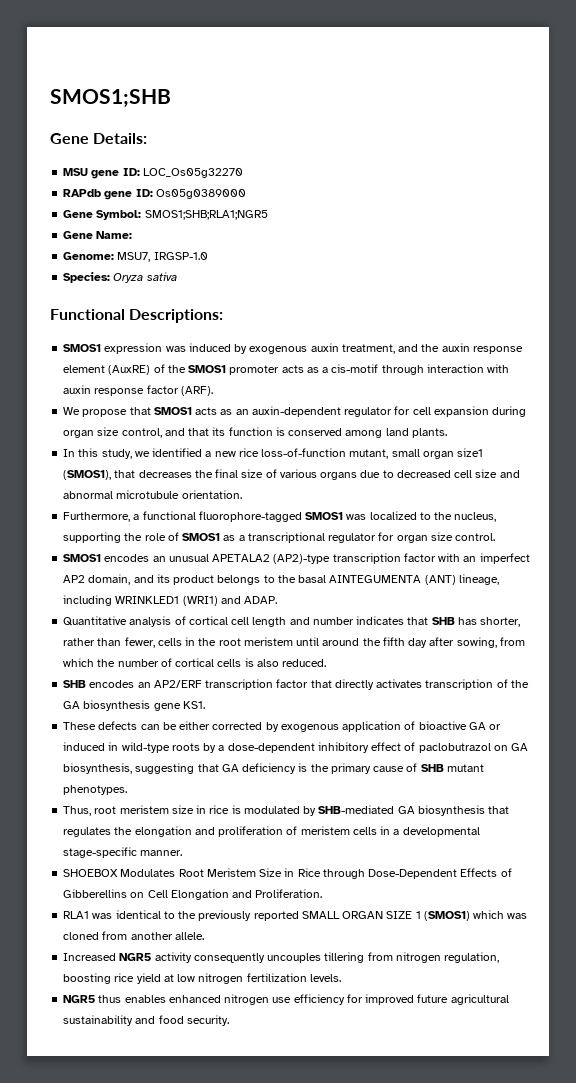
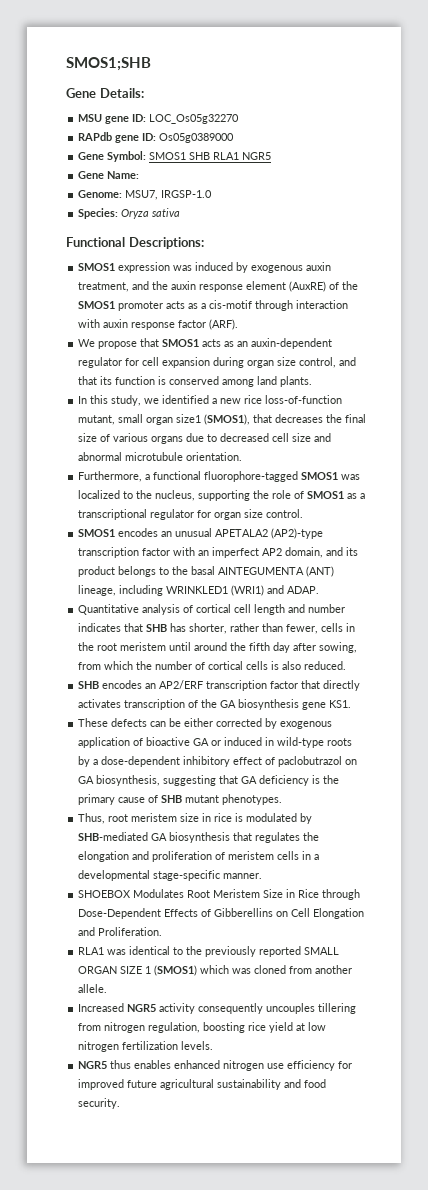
[144,210,268,220] SMOS1;SHB;RLA1;NGR5 -> [149,152,272,160] SMOS1 SHB RLA1 NGR5

